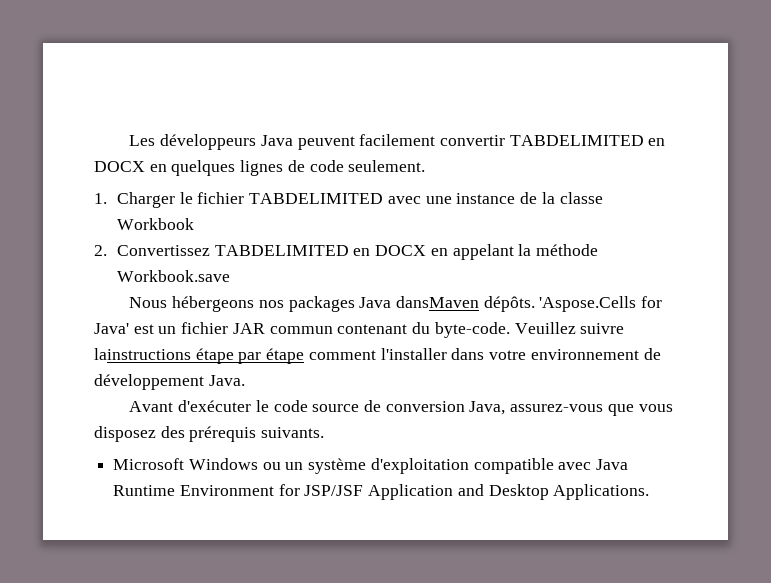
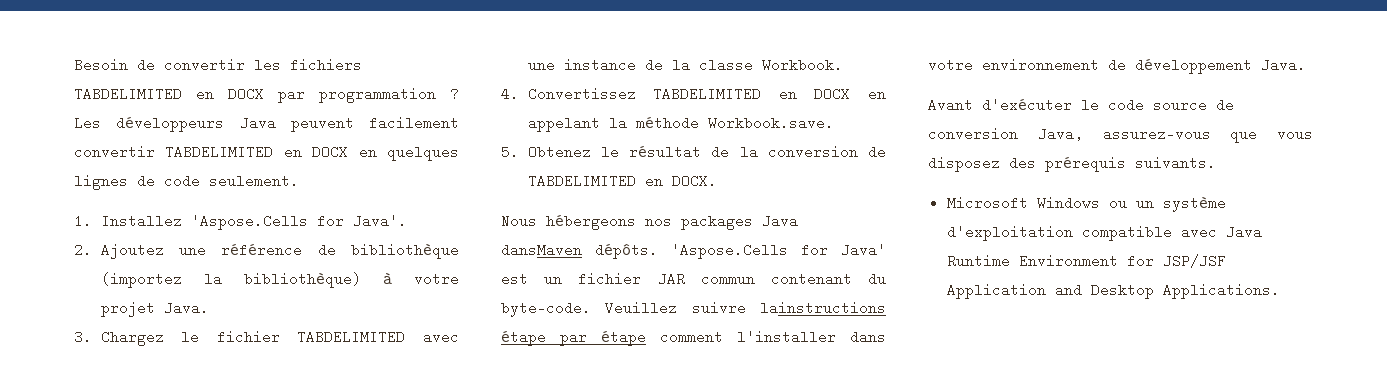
(129, 140) none -> [74,58,362,72] [74,87,459,103] Besoin de convertir les fichiers TABDELIMITED en DOCX par programmation ?
[116,192,175,208] Charger -> [100,214,407,230] [74,243,459,259] [100,272,459,288] [100,301,209,317] [74,330,164,346] Installez 'Aspose.Cells for Java'. // 2. Ajoutez une référence de bibliothèque (importez la bibliothèque) à votre projet Java. // 3. Chargez
[116,218,194,230] [94,245,107,256] Workbook // 2. -> [761,58,843,72] [501,87,519,101] Workbook. // 4.
[116,270,230,282] Workbook.save -> [707,116,834,130] [501,145,886,159] [527,174,717,188] Workbook.save. // 5. Obtenez le résultat de la conversion de TABDELIMITED en DOCX.

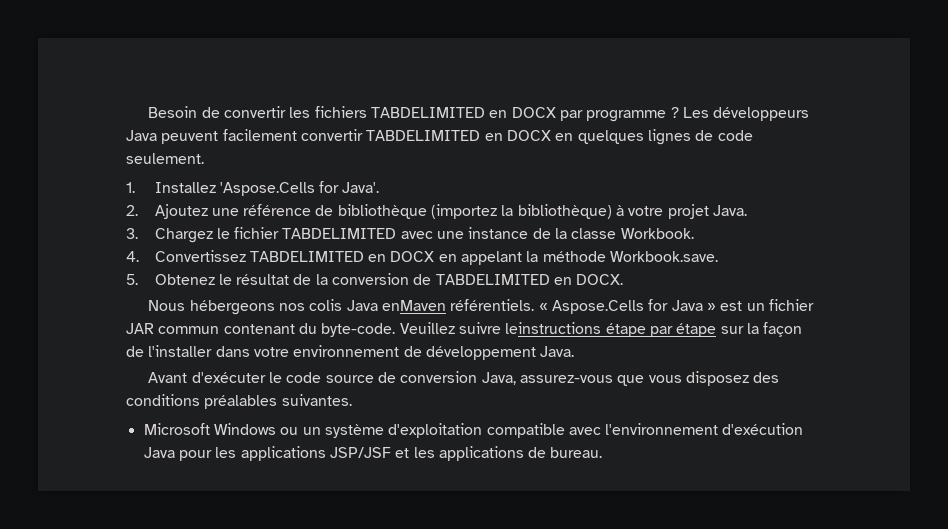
[319,87,436,103] programmation -> [586,110,667,122] programme
[681,214,798,230] [501,243,886,259] packages Java dansMaven dépôts. 'Aspose.Cells for Java' -> [309,299,716,314] colis Java enMaven référentiels. « Aspose.Cells for Java »
[760,301,886,315] lainstructions -> [505,322,602,334] leinstructions
[660,330,723,344] comment -> [720,322,803,337] [126,346,144,357] sur la façon de
[1045,156,1216,172] prérequis suivants. -> [126,394,352,409] conditions préalables suivantes.
[1225,225,1262,239] [946,254,1226,268] [946,283,1280,299] Java Runtime Environment for JSP/JSF Application and Desktop Applications. -> [605,423,804,435] [143,446,603,461] l'environnement d'exécution Java pour les applications JSP/JSF et les applications de bureau.

